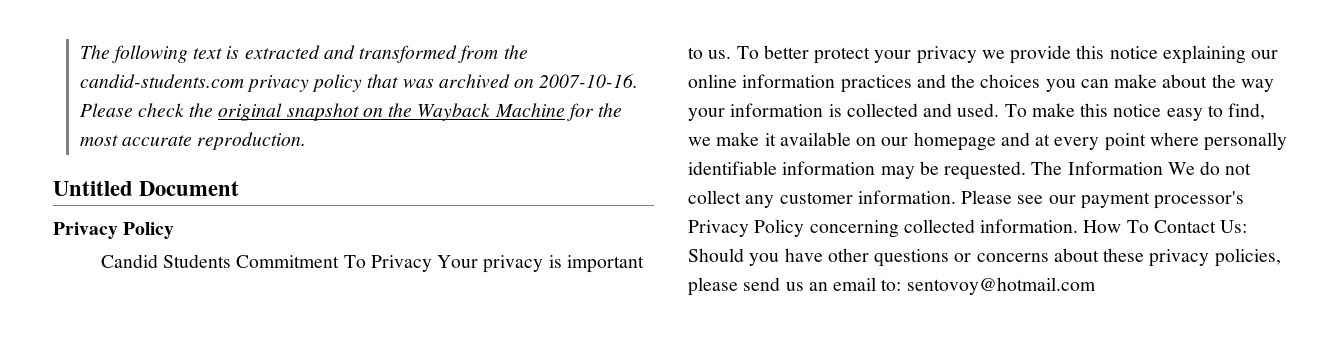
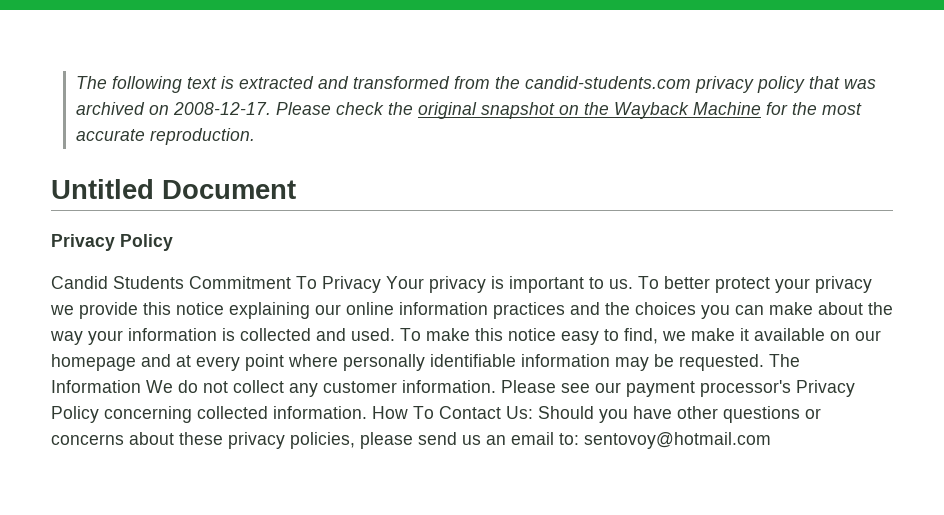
[539,74,639,88] 2007-10-16. -> [172,102,271,115] 2008-12-17.

